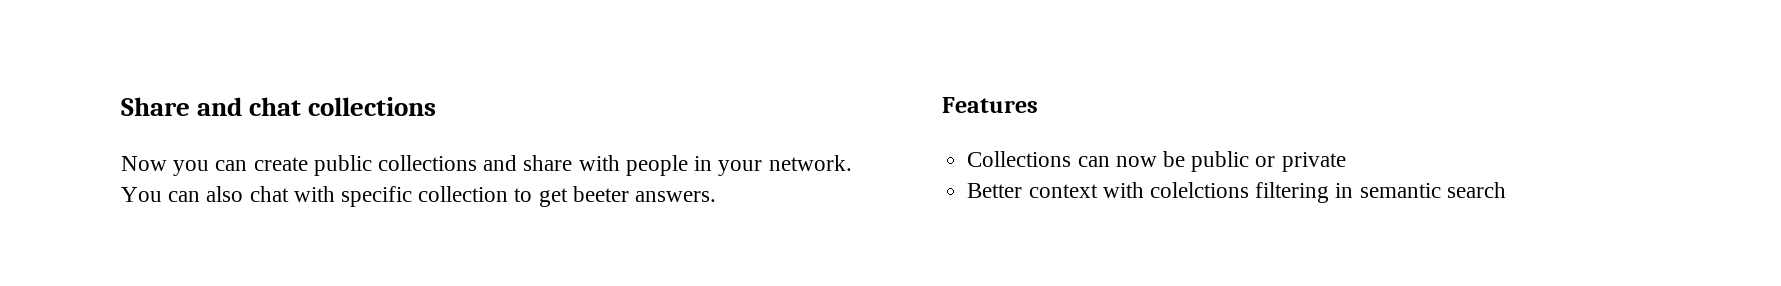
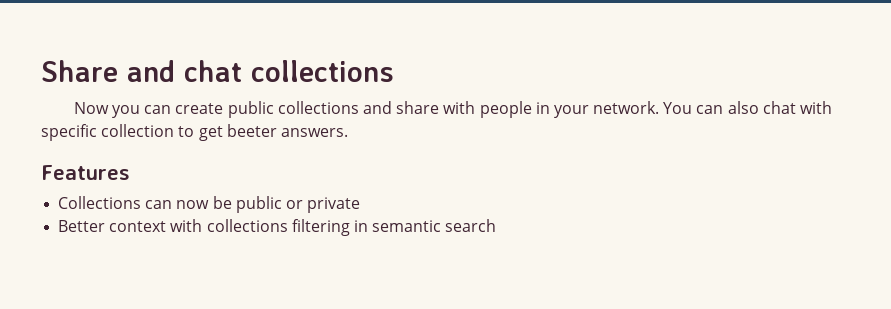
[1149,182,1249,198] colelctions -> [206,219,288,232] collections

